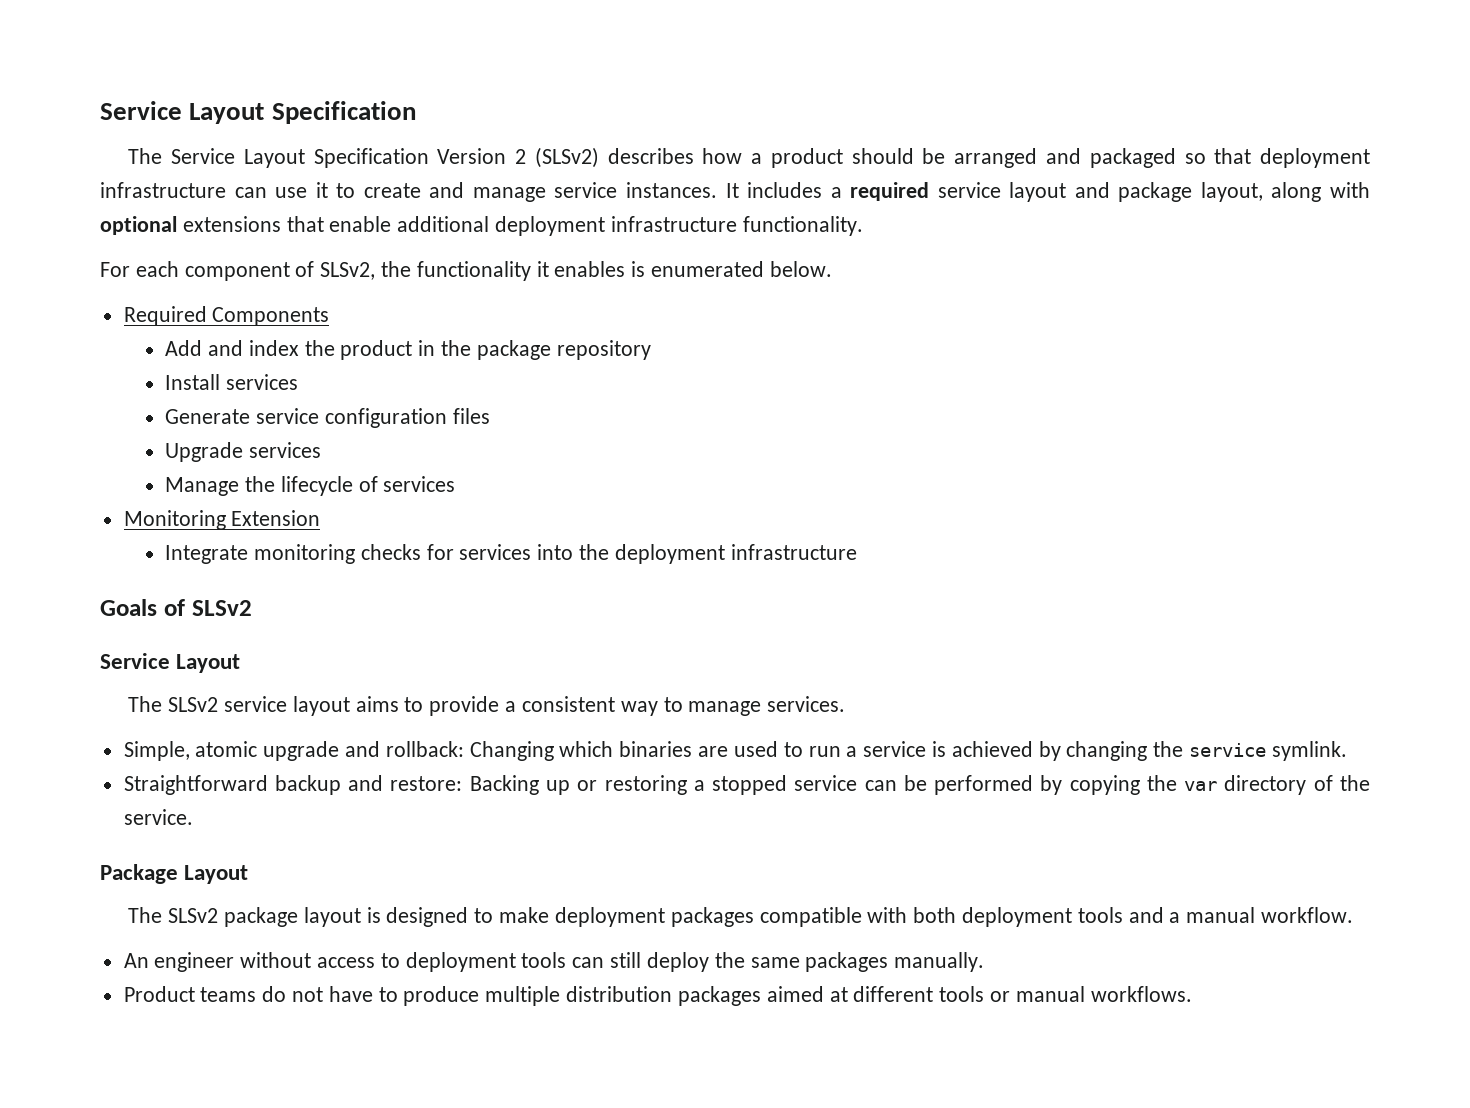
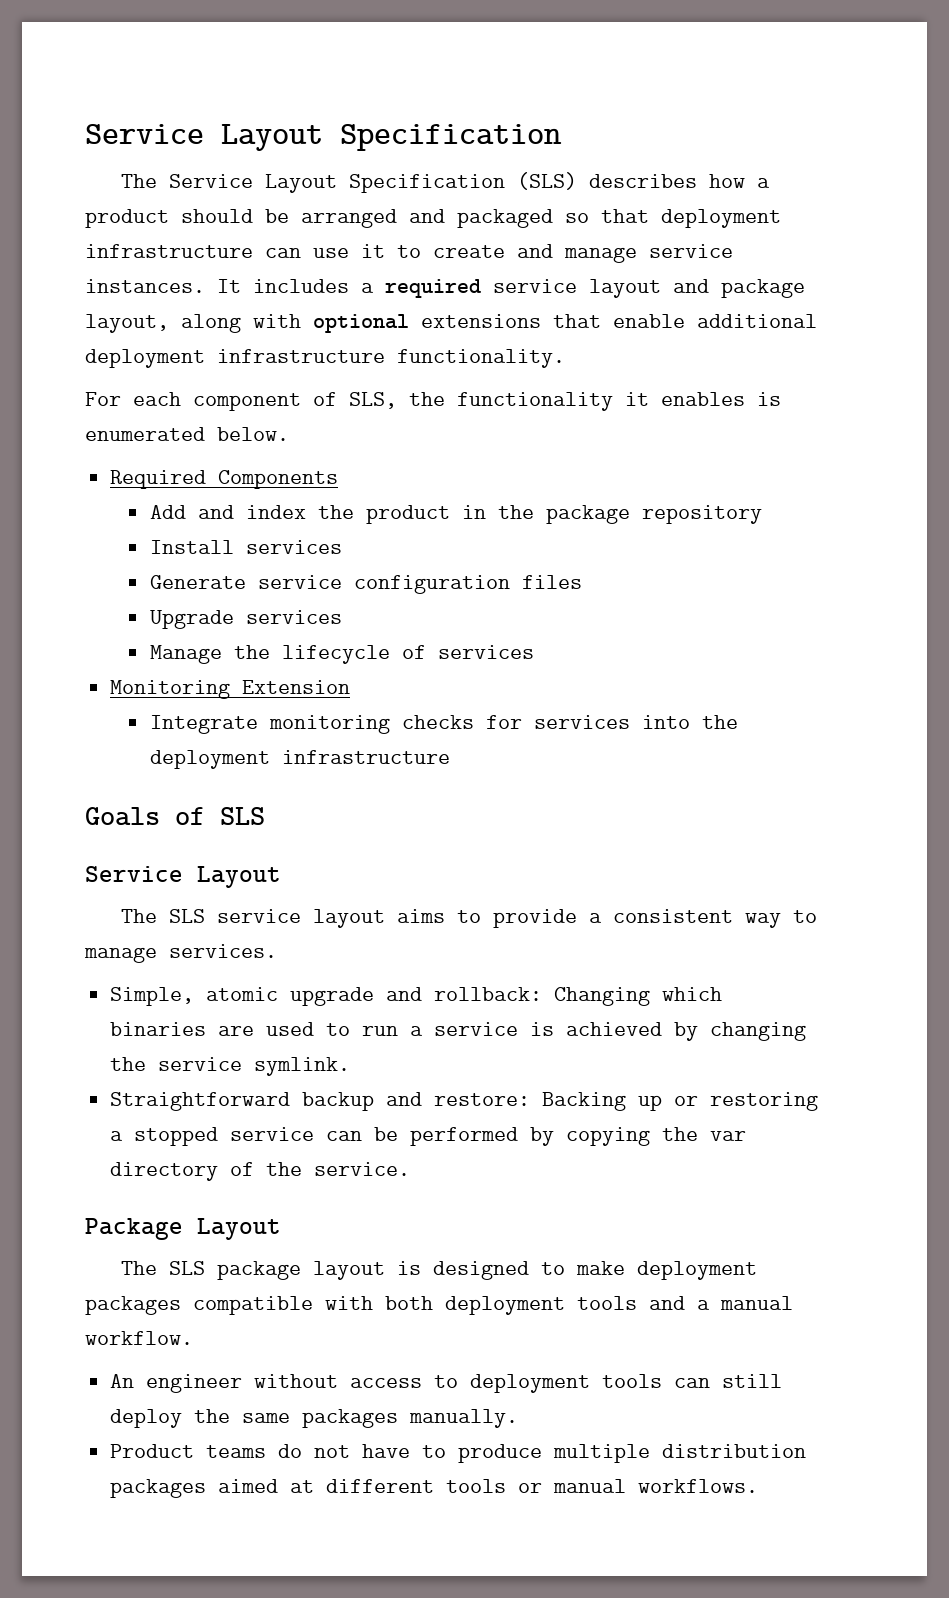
[437,147,599,168] Version 2 (SLSv2) -> [517,172,578,190] (SLS)
[320,262,376,280] SLSv2, -> [349,392,397,409] SLS,
[191,600,252,616] SLSv2 -> [220,807,265,825] SLS
[168,697,219,712] SLSv2 -> [169,909,206,923] SLS
[168,908,219,923] SLSv2 -> [169,1261,206,1275] SLS

